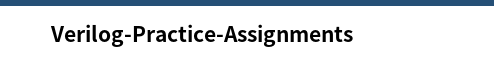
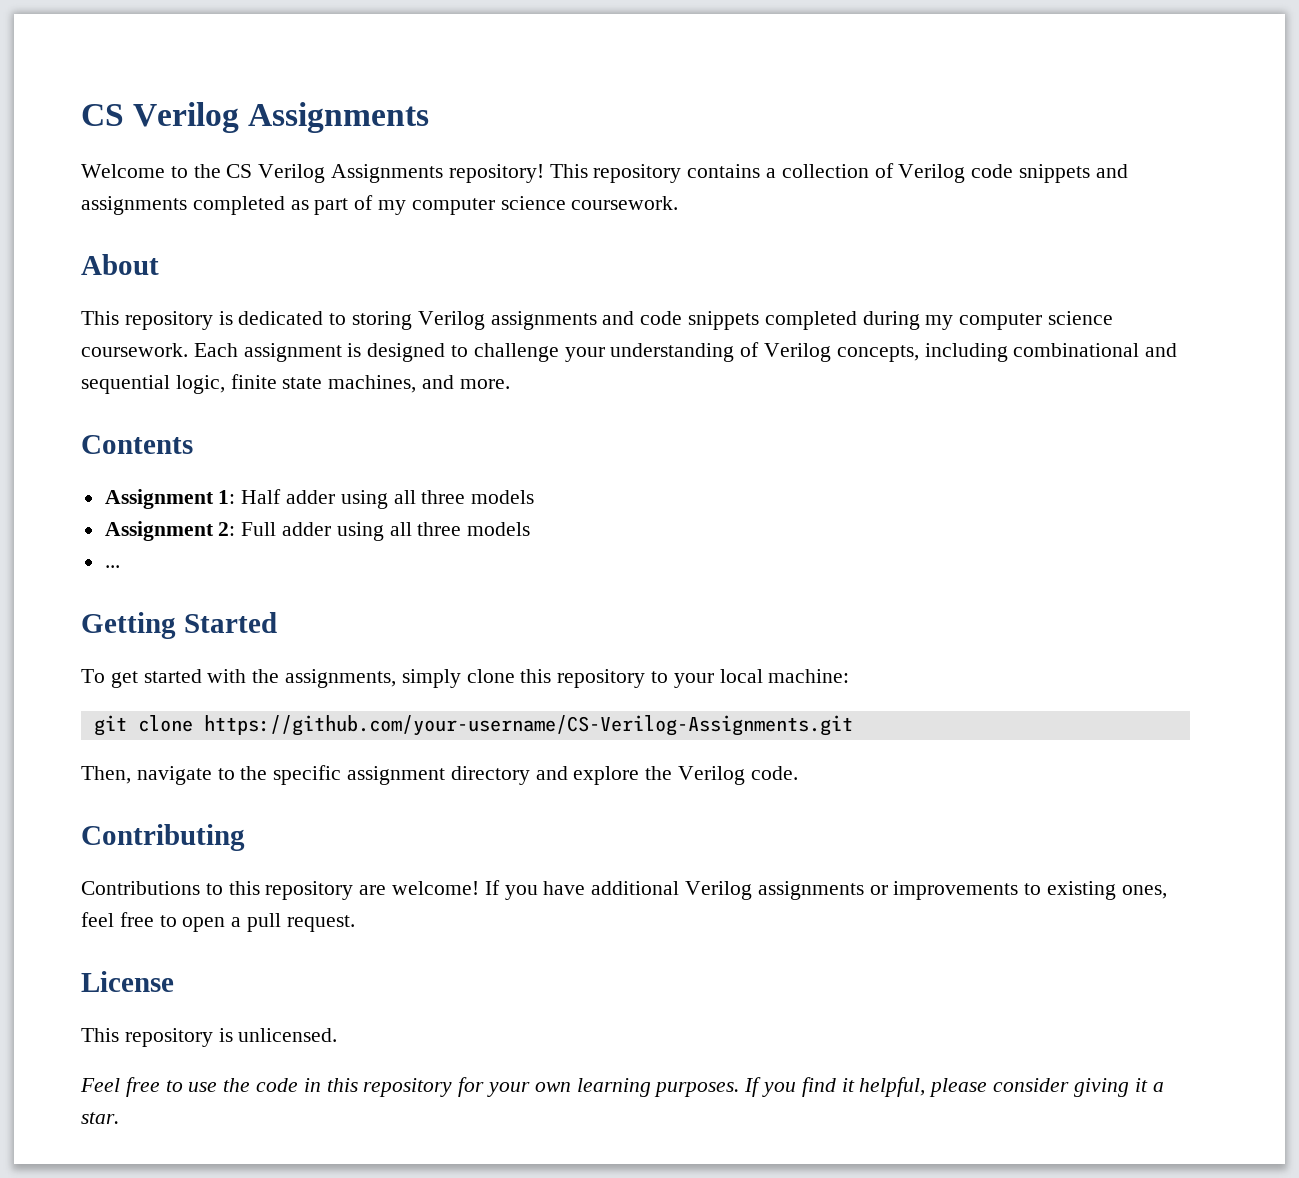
[50,24,353,47] Verilog-Practice-Assignments -> [81,102,430,133] [81,163,1128,183] [81,195,679,215] [81,254,159,275] [81,311,1114,330] [81,342,1178,362] [81,374,510,394] [81,435,193,454] [104,489,535,509] [104,521,531,541] [104,565,120,568] [81,612,277,639] [81,669,850,688] [93,715,853,736] [81,765,798,785] [81,824,245,851] [81,880,1167,900] [81,912,355,932] [81,971,174,992] [81,1028,338,1047] [80,1077,1164,1097] [81,1112,119,1124] CS Verilog Assignments // Welcome to the CS Verilog Assignments repository! This repository contains a collection of Verilog code snippets and assignments completed as part of my computer science coursework. // About // This repository is dedicated to storing Verilog assignments and code snippets completed during my computer science coursework. Each assignment is designed to challenge your understanding of Verilog concepts, including combinational and sequential logic, finite state machines, and more. // Contents // Assignment 1: Half adder using all three models // Assignment 2: Full adder using all three models // ... // Getting Started // To get started with the assignments, simply clone this repository to your local machine: // git clone https://github.com/your-username/CS-Verilog-Assignments.git // Then, navigate to the specific assignment directory and explore the Verilog code. // Contributing // Contributions to this repository are welcome! If you have additional Verilog assignments or improvements to existing ones, feel free to open a pull request. // License // This repository is unlicensed. // Feel free to use the code in this repository for your own learning purposes. If you find it helpful, please consider giving it a star.

